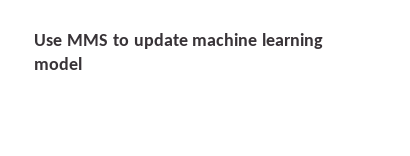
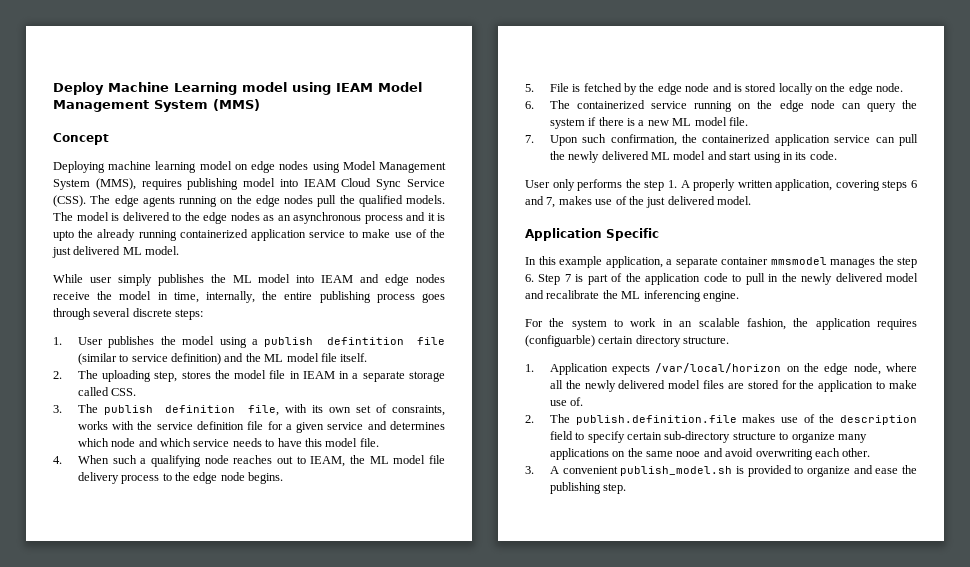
[34,33,324,49] [34,57,82,70] Use MMS to update machine learning model -> [53,82,422,95] [53,99,260,112] [53,133,109,145] [53,161,447,173] [53,178,445,190] [53,195,445,207] [53,212,445,224] [53,229,446,241] [52,246,180,258] [53,274,446,286] [53,291,445,303] [53,308,204,320] [53,336,446,348] [77,353,368,365] [53,370,446,382] [77,387,137,396] [53,404,445,416] [77,421,445,433] [77,438,379,447] [53,455,446,467] [77,472,284,484] [525,83,904,95] [525,100,917,112] [549,117,748,129] [525,134,918,146] [549,151,837,163] [525,179,917,191] [525,196,751,208] [525,228,659,241] [525,256,917,268] [525,273,918,285] [525,290,739,302] [525,318,917,330] [525,335,730,347] [525,363,917,375] [549,380,917,392] [549,397,584,406] [525,414,917,425] [549,431,867,443] [549,448,871,460] [525,465,917,477] [549,482,627,494] Deploy Machine Learning model using IEAM Model Management System (MMS) // Concept // Deploying machine learning model on edge nodes using Model Management System (MMS), requires publishing model into IEAM Cloud Sync Service (CSS). The edge agents running on the edge nodes pull the qualified models. The model is delivered to the edge nodes as an asynchronous process and it is upto the already running containerized application service to make use of the just delivered ML model. // While user simply publishes the ML model into IEAM and edge nodes receive the model in time, internally, the entire publishing process goes through several discrete steps: // 1. User publishes the model using a publish defintition file (similar to service definition) and the ML model file itself. // 2. The uploading step, stores the model file in IEAM in a separate storage called CSS. // 3. The publish definition file, with its own set of consraints, works with the service definition file for a given service and determines which node and which service needs to have this model file. // 4. When such a qualifying node reaches out to IEAM, the ML model file delivery process to the edge node begins. // 5. File is fetched by the edge node and is stored locally on the edge node. // 6. The containerized service running on the edge node can query the system if there is a new ML model file. // 7. Upon such confirmation, the containerized application service can pull the newly delivered ML model and start using in its code. // User only performs the step 1. A properly written application, covering steps 6 and 7, makes use of the just delivered model. // Application Specific // In this example application, a separate container mmsmodel manages the step 6. Step 7 is part of the application code to pull in the newly delivered model and recalibrate the ML inferencing engine. // For the system to work in an scalable fashion, the application requires (configuarble) certain directory structure. // 1. Application expects /var/local/horizon on the edge node, where all the newly delivered model files are stored for the application to make use of. // 2. The publish.definition.file makes use of the description field to specify certain sub-directory structure to organize many applications on the same nooe and avoid overwriting each other. // 3. A convenient publish_model.sh is provided to organize and ease the publishing step.

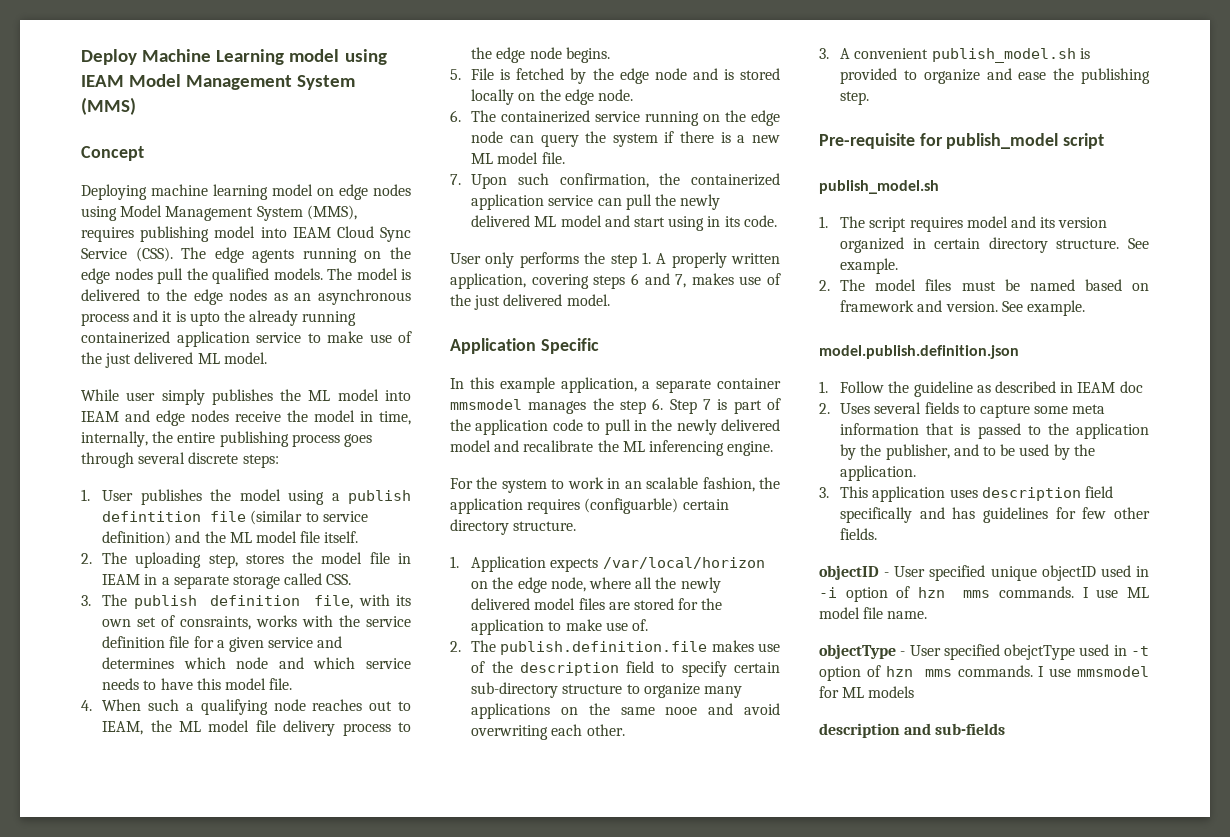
(627, 488) none -> [819,133,1105,149] [819,180,939,194] [819,216,1108,232] [840,237,1149,253] [840,258,899,274] [819,279,1149,291] [840,300,1085,316] [819,345,1019,359] [819,381,1143,397] [819,402,1106,418] [840,423,1149,439] [840,444,1095,460] [840,465,917,481] [819,486,1113,502] [840,507,1150,523] [840,528,878,540] [819,565,1149,581] [819,586,1149,602] [819,607,928,619] [819,644,1149,660] [819,665,1149,681] [819,686,915,698] [819,723,1006,738] // Pre-requisite for publish_model script // publish_model.sh // 1. The script requires model and its version organized in certain directory structure. See example. // 2. The model files must be named based on framework and version. See example. // model.publish.definition.json // 1. Follow the guideline as described in IEAM doc // 2. Uses several fields to capture some meta information that is passed to the application by the publisher, and to be used by the application. // 3. This application uses description field specifically and has guidelines for few other fields. // objectID - User specified unique objectID used in -i option of hzn mms commands. I use ML model file name. // objectType - User specified obejctType used in -t option of hzn mms commands. I use mmsmodel for ML models // description and sub-fields

